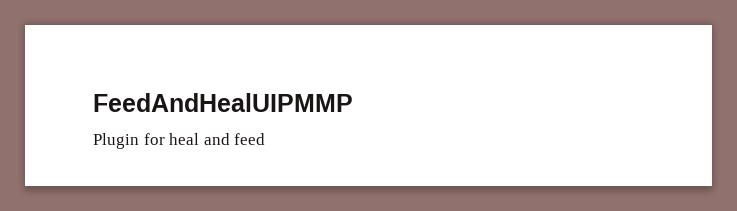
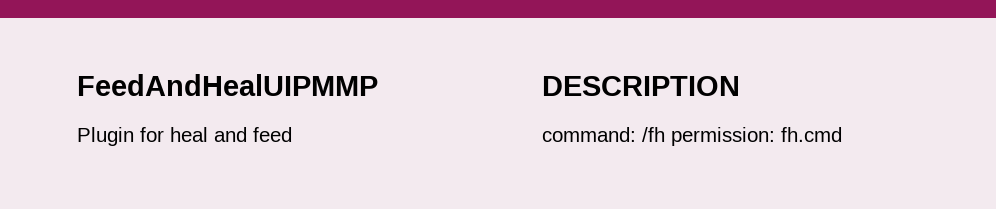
(266, 139) none -> [542,76,740,96] [542,127,842,146] // DESCRIPTION // command: /fh permission: fh.cmd

